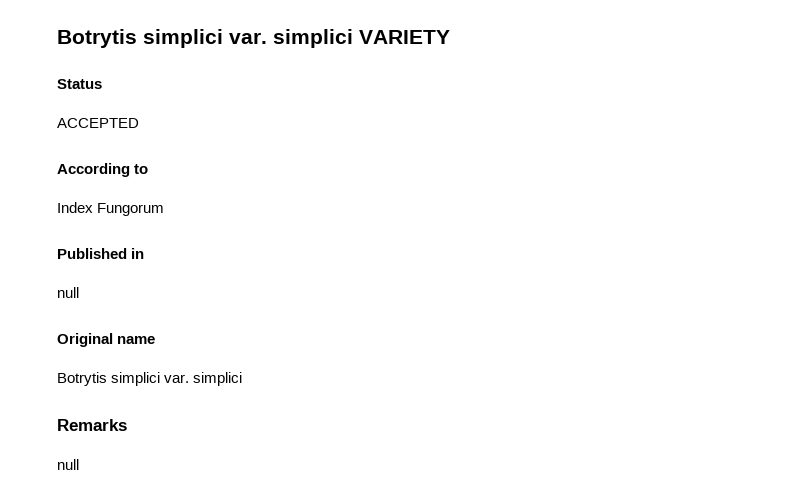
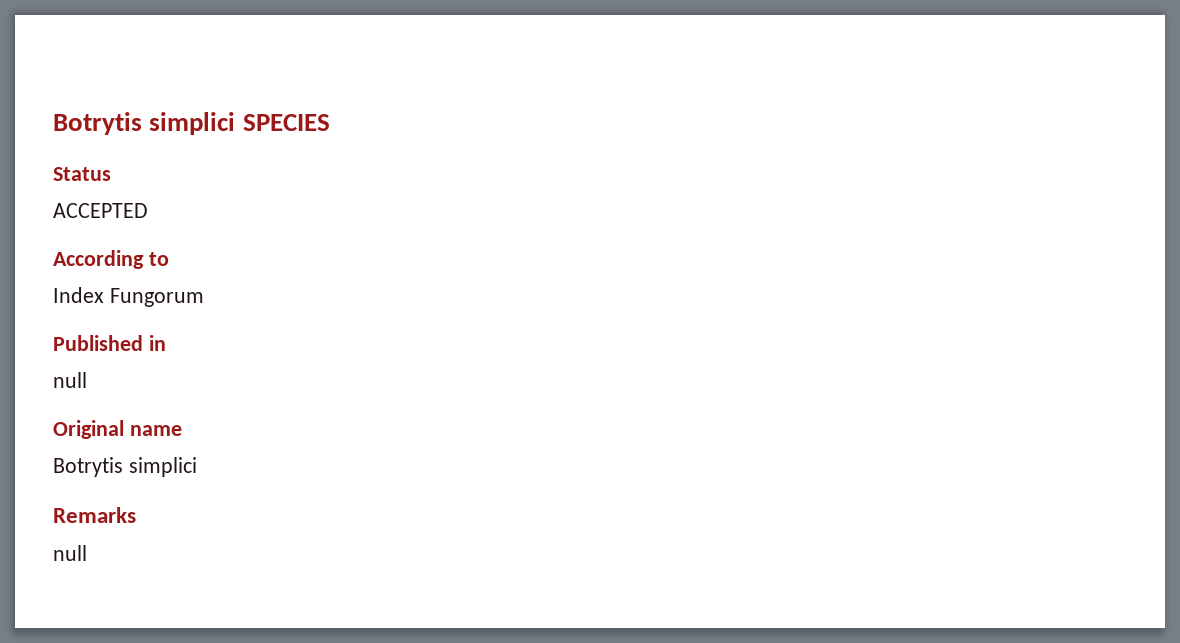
[57,29,450,48] Botrytis simplici var. simplici VARIETY -> [53,112,330,135] Botrytis simplici SPECIES
[164,372,243,386] var. simplici -> (197, 467) none

